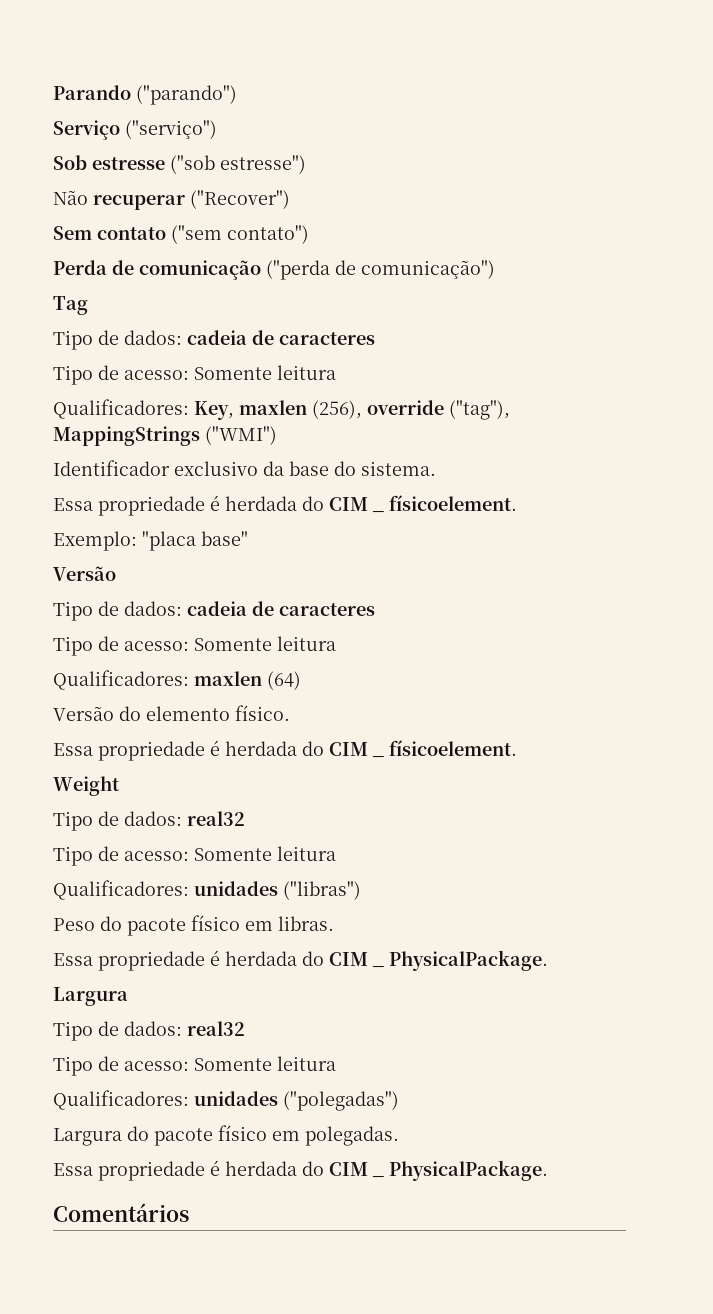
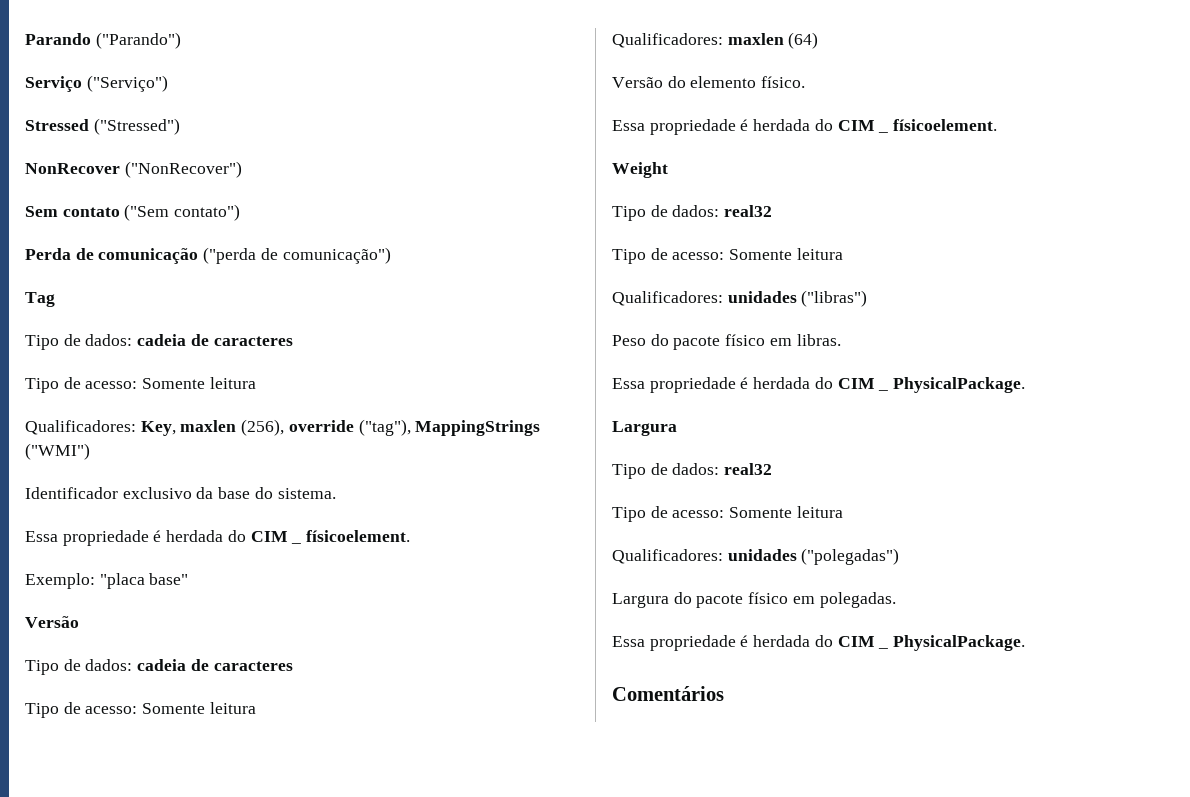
[136,85,237,105] ("parando") -> [95,32,181,49] ("Parando")
[125,120,217,139] [53,155,306,174] [53,190,290,210] ("serviço") // Sob estresse ("sob estresse") // Não recuperar ("Recover") -> [86,75,168,92] [25,118,180,135] [25,161,242,178] ("Serviço") // Stressed ("Stressed") // NonRecover ("NonRecover")
[171,225,222,244] ("sem -> [124,204,170,221] ("Sem

